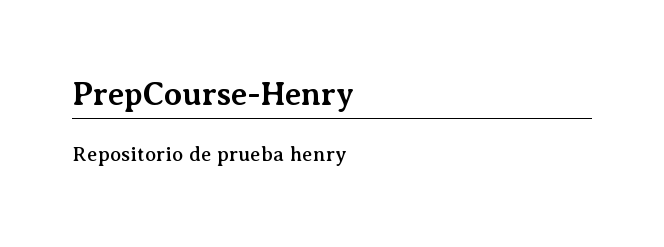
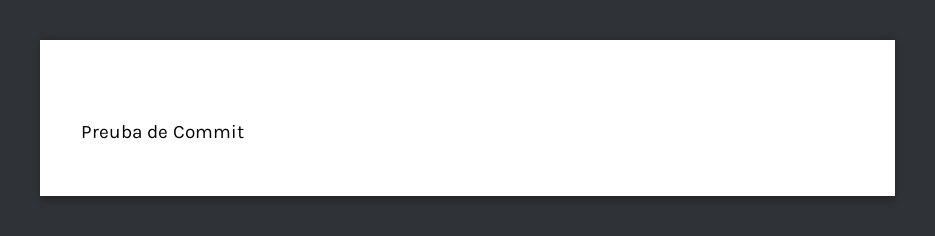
[72,82,354,112] [72,146,347,166] PrepCourse-Henry // Repositorio de prueba henry -> [81,124,245,139] Preuba de Commit

